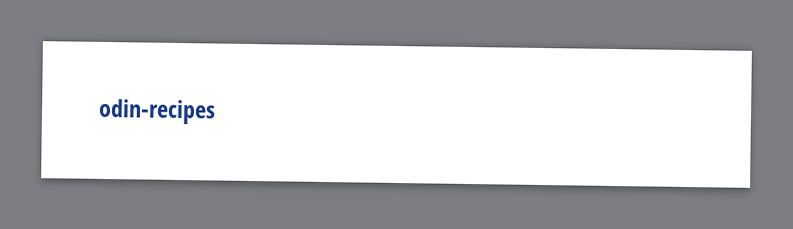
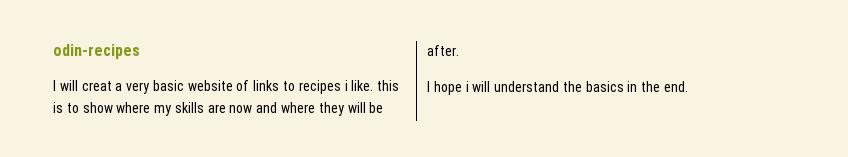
(216, 111) none -> [53,80,400,94] [53,102,384,116] [427,45,459,56] [427,81,689,95] // I will creat a very basic website of links to recipes i like. this is to show where my skills are now and where they will be after. // I hope i will understand the basics in the end.

